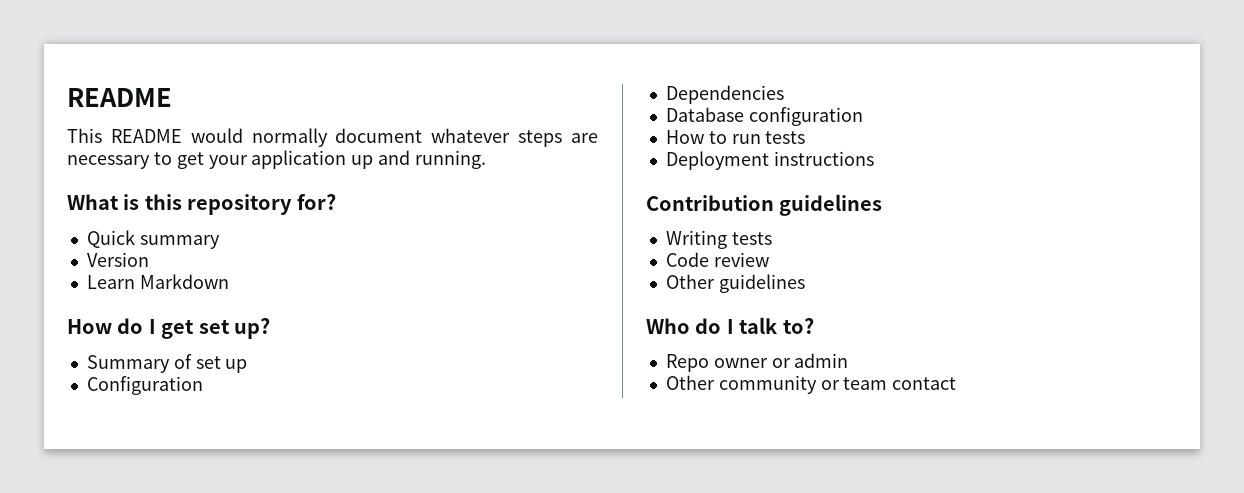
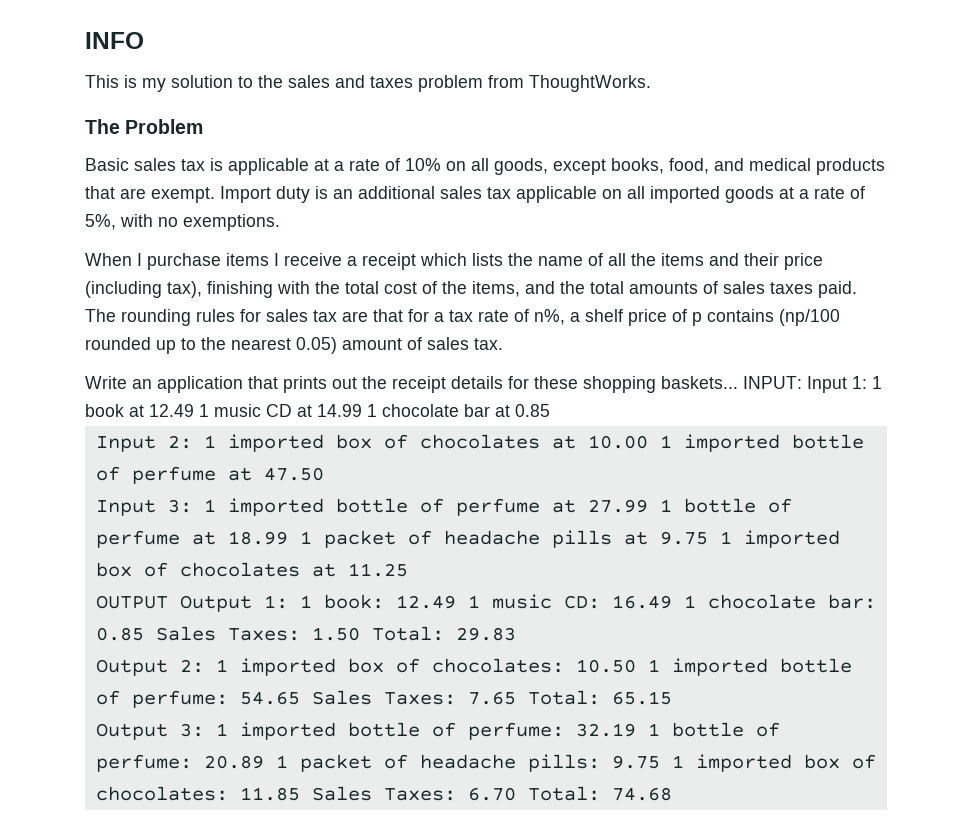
[67,88,172,107] README -> [85,32,144,49] INFO
[110,128,598,147] [67,150,487,169] [67,194,336,215] [86,230,220,249] [86,252,149,267] [86,274,229,289] [67,318,270,339] [86,354,248,373] [86,376,203,395] [665,85,784,104] [665,107,863,126] [665,130,806,144] [665,151,874,170] [646,194,883,216] [665,230,772,249] [665,252,769,267] [665,274,805,293] [646,317,814,334] [665,353,849,372] [665,375,957,394] README would normally document whatever steps are necessary to get your application up and running. // What is this repository for? // Quick summary // Version // Learn Markdown // How do I get set up? // Summary of set up // Configuration // Dependencies // Database configuration // How to run tests // Deployment instructions // Contribution guidelines // Writing tests // Code review // Other guidelines // Who do I talk to? // Repo owner or admin // Other community or team contact -> [124,75,651,92] [85,119,204,134] [85,158,885,175] [85,186,865,203] [85,214,280,231] [85,253,823,270] [85,281,857,298] [85,309,840,326] [85,337,503,354] [85,376,882,393] [85,404,550,417] [95,434,864,452] [95,466,324,484] [95,498,792,516] [95,530,840,548] [95,562,408,577] [95,594,876,612] [95,626,516,641] [95,658,852,676] [95,690,672,708] [95,722,780,740] [95,754,876,772] [95,786,672,801] is my solution to the sales and taxes problem from ThoughtWorks. // The Problem // Basic sales tax is applicable at a rate of 10% on all goods, except books, food, and medical products that are exempt. Import duty is an additional sales tax applicable on all imported goods at a rate of 5%, with no exemptions. // When I purchase items I receive a receipt which lists the name of all the items and their price (including tax), finishing with the total cost of the items, and the total amounts of sales taxes paid. The rounding rules for sales tax are that for a tax rate of n%, a shelf price of p contains (np/100 rounded up to the nearest 0.05) amount of sales tax. // Write an application that prints out the receipt details for these shopping baskets... INPUT: Input 1: 1 book at 12.49 1 music CD at 14.99 1 chocolate bar at 0.85 // Input 2: 1 imported box of chocolates at 10.00 1 imported bottle of perfume at 47.50 // Input 3: 1 imported bottle of perfume at 27.99 1 bottle of perfume at 18.99 1 packet of headache pills at 9.75 1 imported box of chocolates at 11.25 // OUTPUT Output 1: 1 book: 12.49 1 music CD: 16.49 1 chocolate bar: 0.85 Sales Taxes: 1.50 Total: 29.83 // Output 2: 1 imported box of chocolates: 10.50 1 imported bottle of perfume: 54.65 Sales Taxes: 7.65 Total: 65.15 // Output 3: 1 imported bottle of perfume: 32.19 1 bottle of perfume: 20.89 1 packet of headache pills: 9.75 1 imported box of chocolates: 11.85 Sales Taxes: 6.70 Total: 74.68

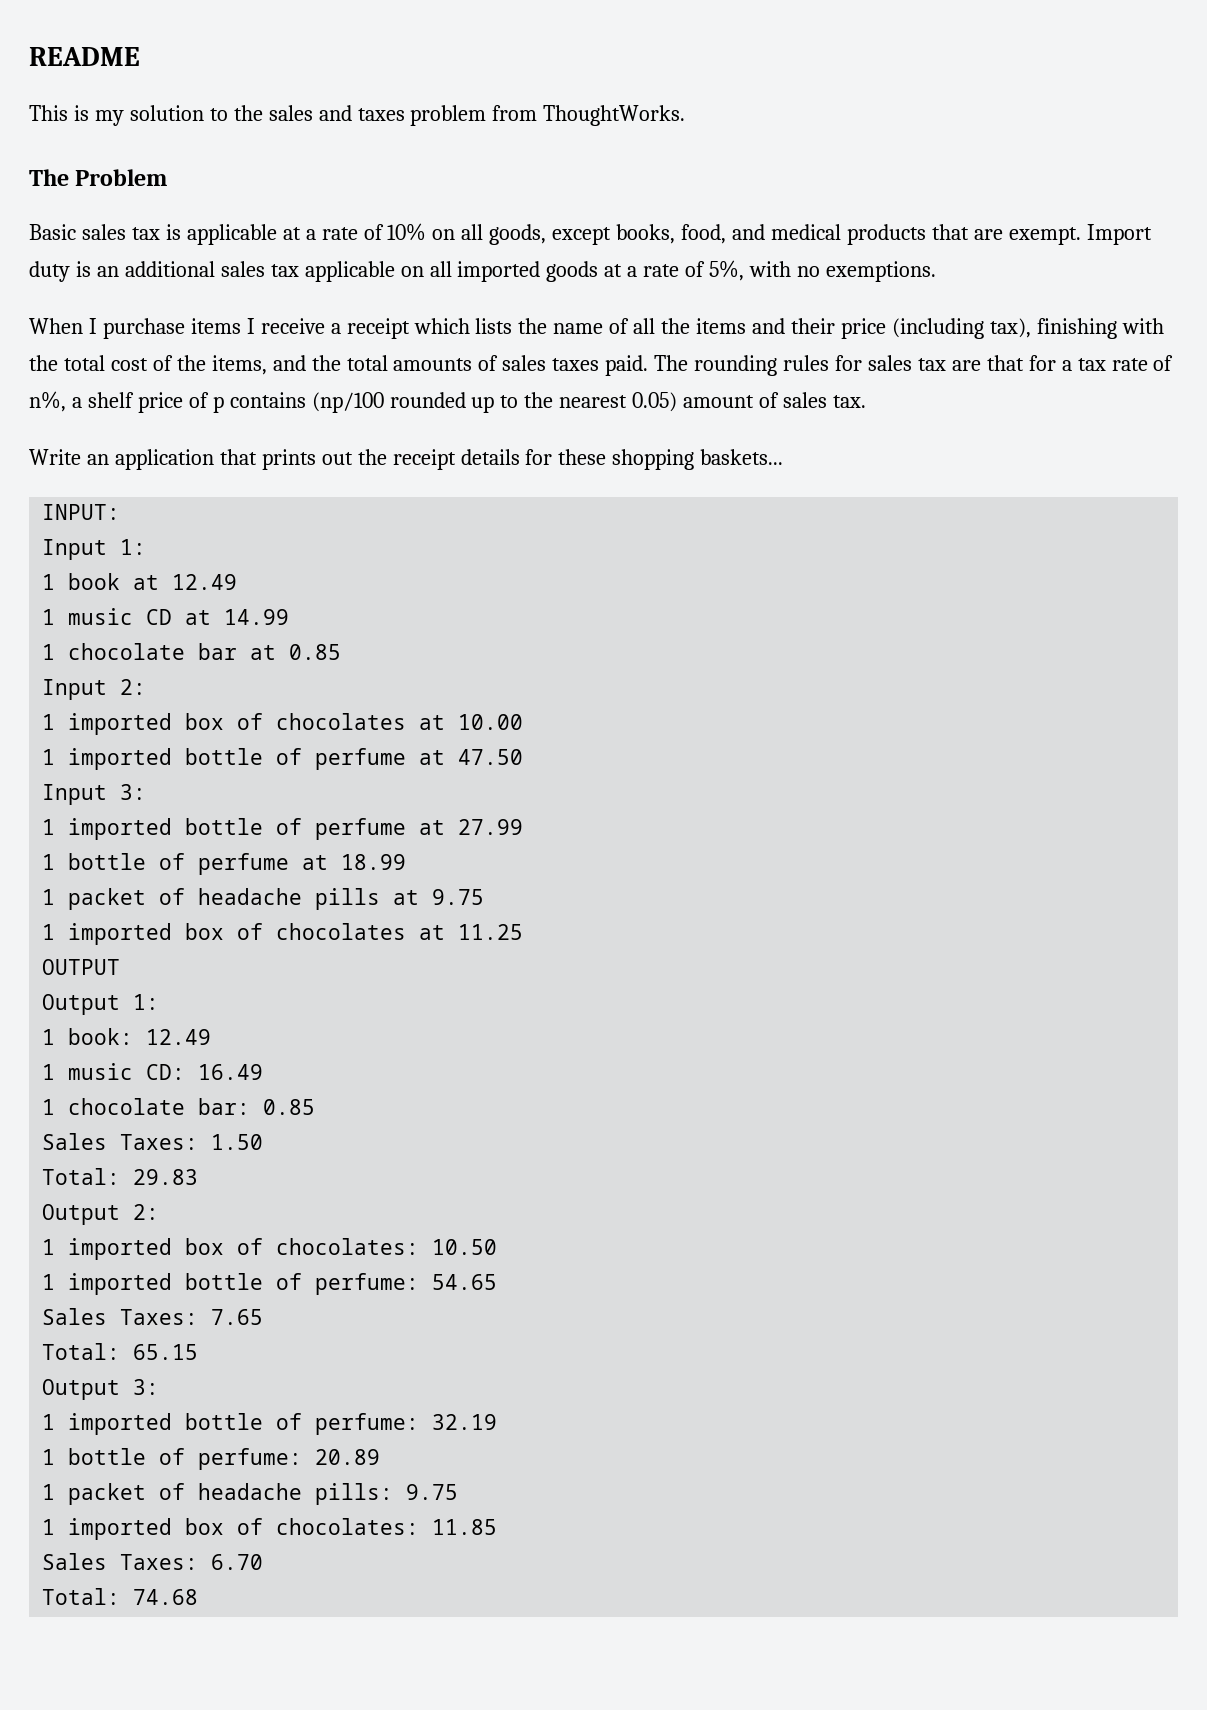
[85,32,144,49] INFO -> [29,47,140,66] README
(738, 382) none -> (784, 457) //
(802, 382) none -> (121, 512) //
(867, 382) none -> (147, 547) //
(194, 410) none -> (238, 582) //
(362, 410) none -> (290, 617) //
(192, 442) none -> (147, 687) //
(648, 442) none -> (524, 722) //
(192, 506) none -> (147, 792) //
(648, 506) none -> (524, 827) //
(288, 538) none -> (407, 862) //
(708, 538) none -> (485, 897) //
(168, 602) none -> (121, 967) //
(288, 602) none -> (160, 1002) //
(456, 602) none -> (212, 1037) //
(672, 602) none -> (264, 1072) //
(144, 634) none -> (316, 1107) //
(360, 634) none -> (264, 1142) //
(204, 666) none -> (160, 1212) //
(636, 666) none -> (498, 1247) //
(300, 698) none -> (498, 1282) //
(516, 698) none -> (264, 1317) //
(204, 730) none -> (160, 1387) //
(636, 730) none -> (498, 1422) //
(264, 762) none -> (381, 1457) //
(660, 762) none -> (459, 1492) //
(300, 794) none -> (498, 1527) //
(516, 794) none -> (264, 1562) //

